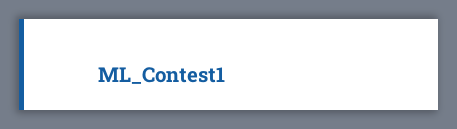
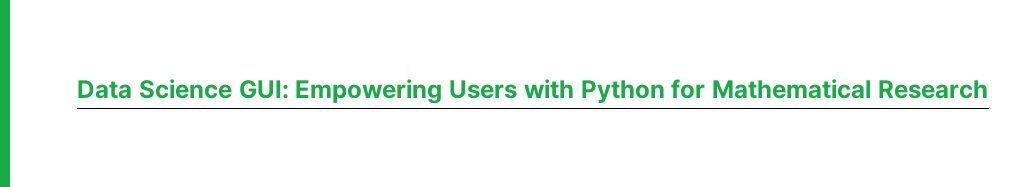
[98,67,225,84] ML_Contest1 -> [77,79,988,104] Data Science GUI: Empowering Users with Python for Mathematical Research

